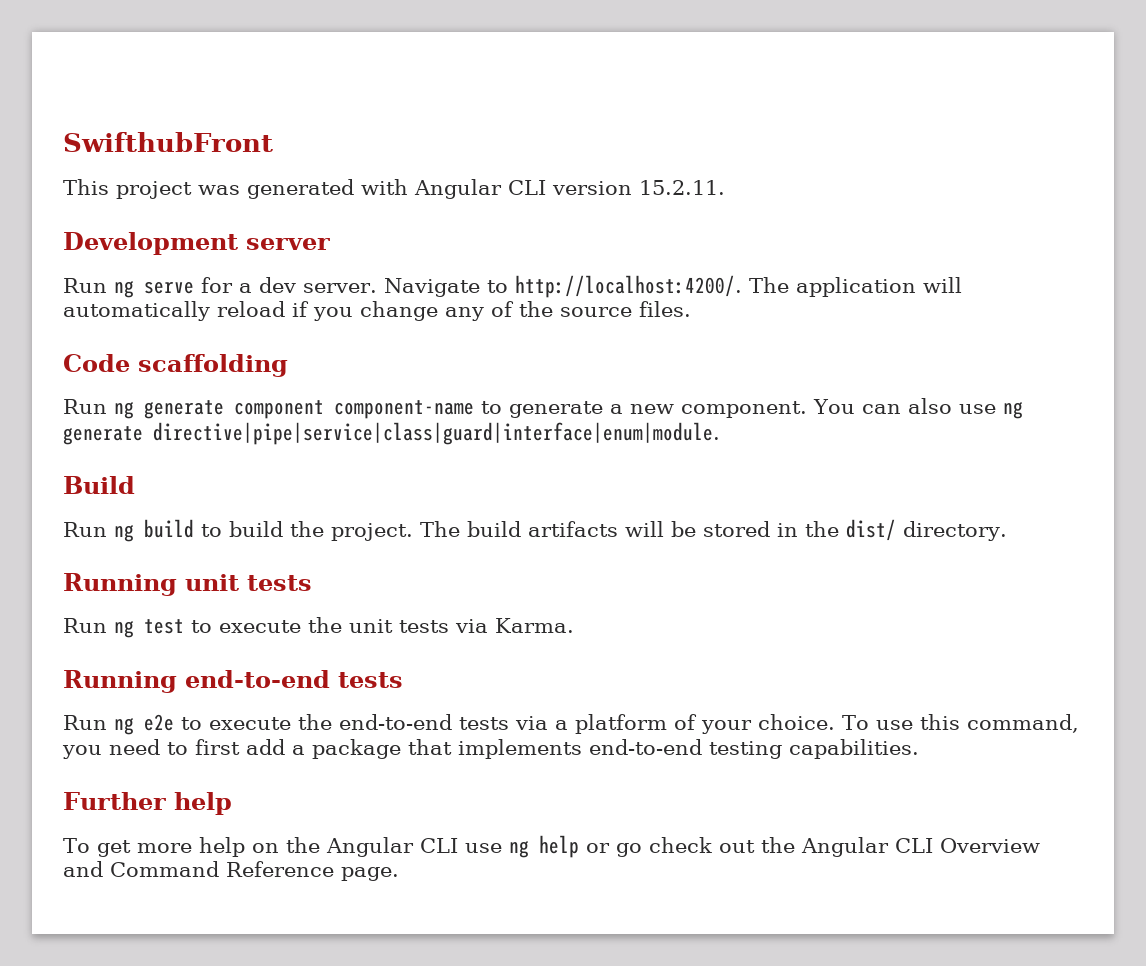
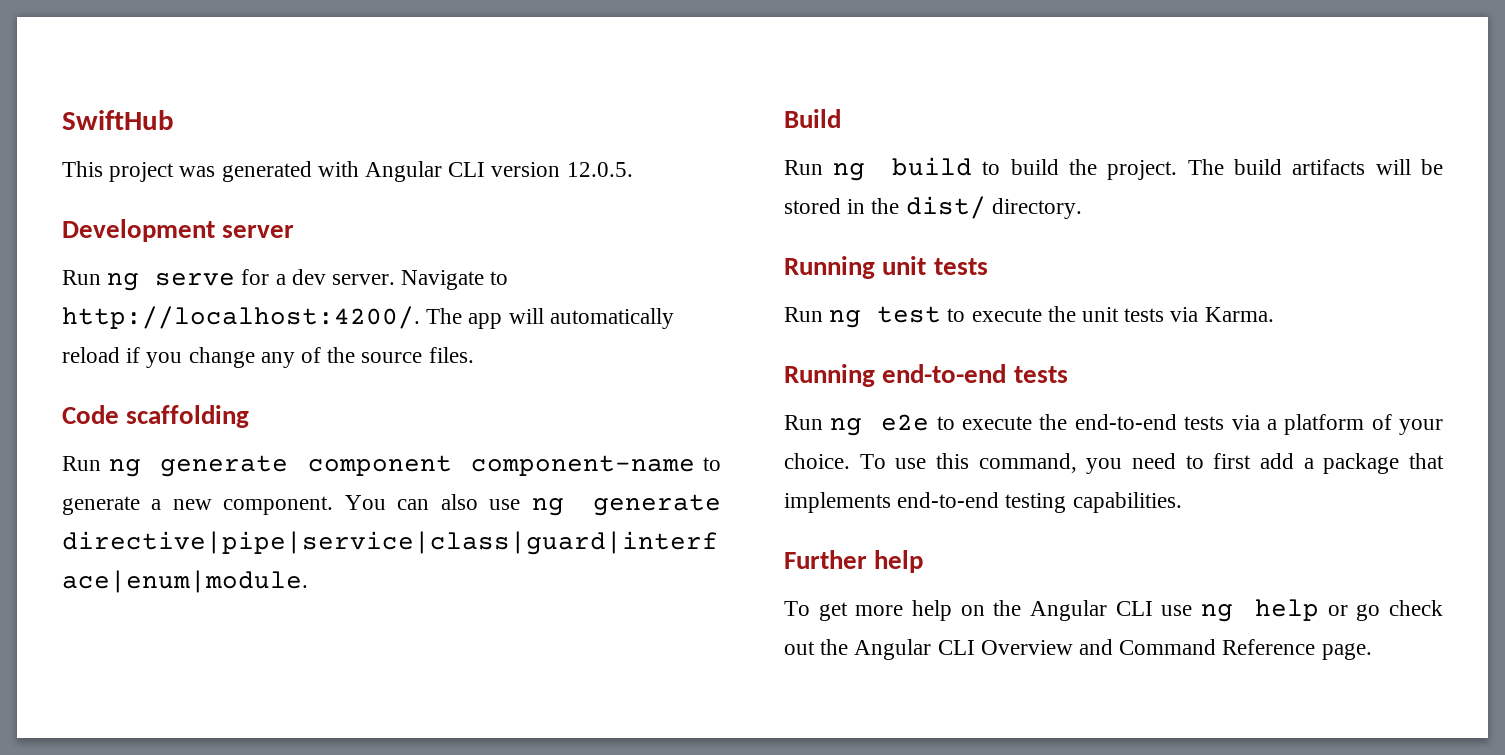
[63,132,273,152] SwifthubFront -> [62,110,174,130] SwiftHub
[639,180,725,195] 15.2.11. -> [566,162,633,177] 12.0.5.
[795,277,916,297] application -> [468,313,503,329] app

